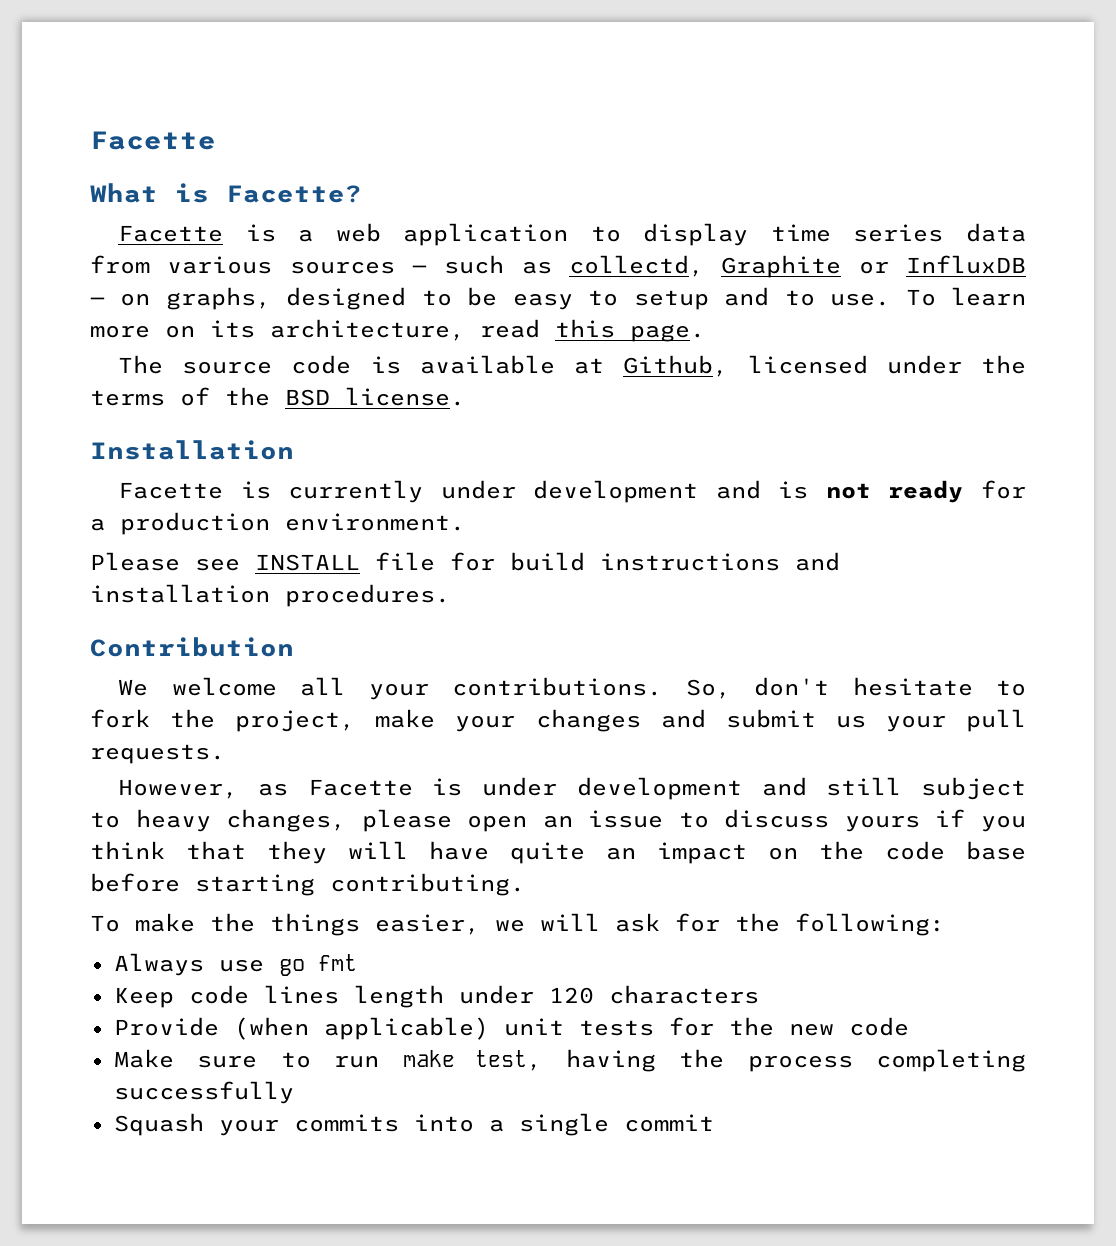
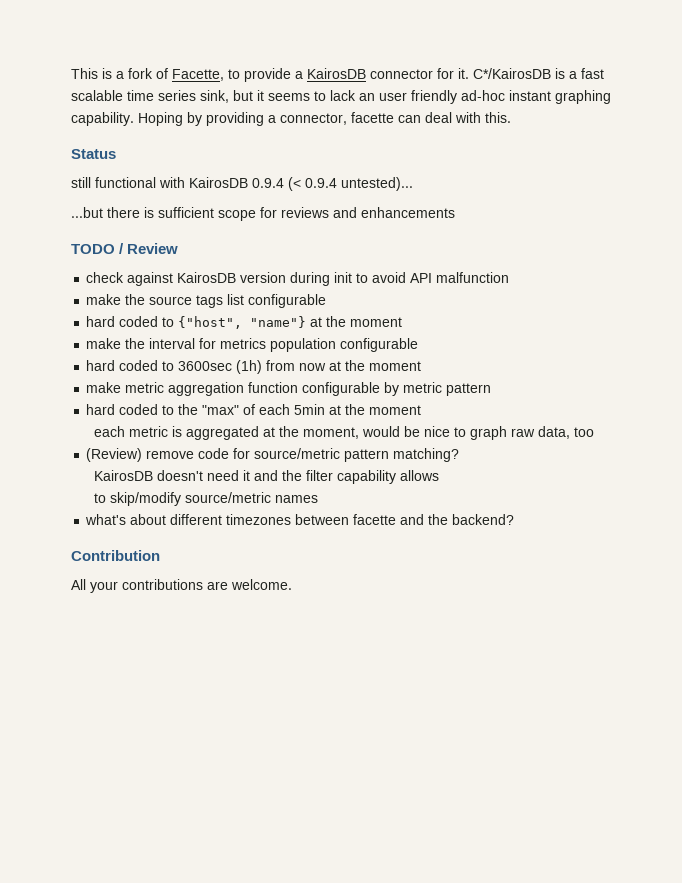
[90,131,216,150] [90,183,362,203] [118,223,1026,246] [90,255,1026,278] [90,287,1026,310] [90,319,705,342] [118,355,1026,377] [90,387,465,406] [90,440,294,460] [118,480,1026,503] [90,512,465,535] [90,552,840,571] [90,584,450,607] [90,637,294,657] [118,677,1026,700] [90,709,1026,732] [90,744,225,764] [118,777,1026,800] [90,809,1026,832] [90,841,1026,864] [90,873,525,896] [90,913,945,936] [113,953,357,976] [113,985,759,1008] [113,1017,909,1040] [113,1049,1026,1072] [113,1081,294,1104] [113,1113,714,1136] Facette // What is Facette? // Facette is a web application to display time series data from various sources — such as collectd, Graphite or InfluxDB — on graphs, designed to be easy to setup and to use. To learn more on its architecture, read this page. // The source code is available at Github, licensed under the terms of the BSD license. // Installation // Facette is currently under development and is not ready for a production environment. // Please see INSTALL file for build instructions and installation procedures. // Contribution // We welcome all your contributions. So, don't hesitate to fork the project, make your changes and submit us your pull requests. // However, as Facette is under development and still subject to heavy changes, please open an issue to discuss yours if you think that they will have quite an impact on the code base before starting contributing. // To make the things easier, we will ask for the following: // Always use go fmt // Keep code lines length under 120 characters // Provide (when applicable) unit tests for the new code // Make sure to run make test, having the process completing successfully // Squash your commits into a single commit -> [71,68,604,82] [71,90,611,104] [71,112,511,126] [71,149,116,159] [71,177,413,191] [71,207,455,221] [71,243,179,254] [86,272,510,286] [86,294,327,308] [86,316,403,329] [86,338,419,352] [86,360,422,374] [86,382,492,396] [86,404,422,415] [93,426,594,440] [86,448,460,462] [93,470,439,484] [93,492,318,506] [85,514,515,525] [71,550,160,561] [71,579,292,593] This is a fork of Facette, to provide a KairosDB connector for it. C*/KairosDB is a fast scalable time series sink, but it seems to lack an user friendly ad-hoc instant graphing capability. Hoping by providing a connector, facette can deal with this. // Status // still functional with KairosDB 0.9.4 (< 0.9.4 untested)... // ...but there is sufficient scope for reviews and enhancements // TODO / Review // check against KairosDB version during init to avoid API malfunction // make the source tags list configurable // hard coded to {"host", "name"} at the moment // make the interval for metrics population configurable // hard coded to 3600sec (1h) from now at the moment // make metric aggregation function configurable by metric pattern // hard coded to the "max" of each 5min at the moment // each metric is aggregated at the moment, would be nice to graph raw data, too // (Review) remove code for source/metric pattern matching? // KairosDB doesn't need it and the filter capability allows // to skip/modify source/metric names // what's about different timezones between facette and the backend? // Contribution // All your contributions are welcome.

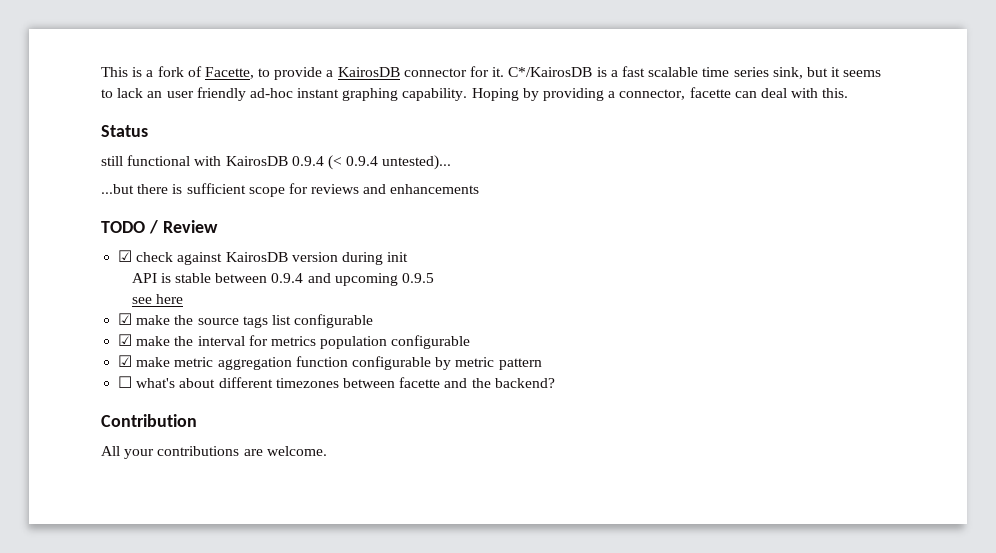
(179, 248) none -> [118,250,133,262] ☑
[356,272,510,283] to avoid API malfunction // -> [131,273,434,286] [131,294,183,304] [118,313,133,325] // API is stable between 0.9.4 and upcoming 0.9.5 // see here // ☑
[86,316,403,329] hard coded to {"host", "name"} at the moment // -> [118,334,133,346] ☑
[86,360,422,374] hard coded to 3600sec (1h) from now at the moment // -> [118,355,133,367] ☑
[86,404,422,415] [93,426,594,440] [86,448,460,462] [93,470,439,484] [93,492,318,506] hard coded to the "max" of each 5min at the moment // each metric is aggregated at the moment, would be nice to graph raw data, too // (Review) remove code for source/metric pattern matching? // KairosDB doesn't need it and the filter capability allows // to skip/modify source/metric names // -> [118,376,133,388] ☐

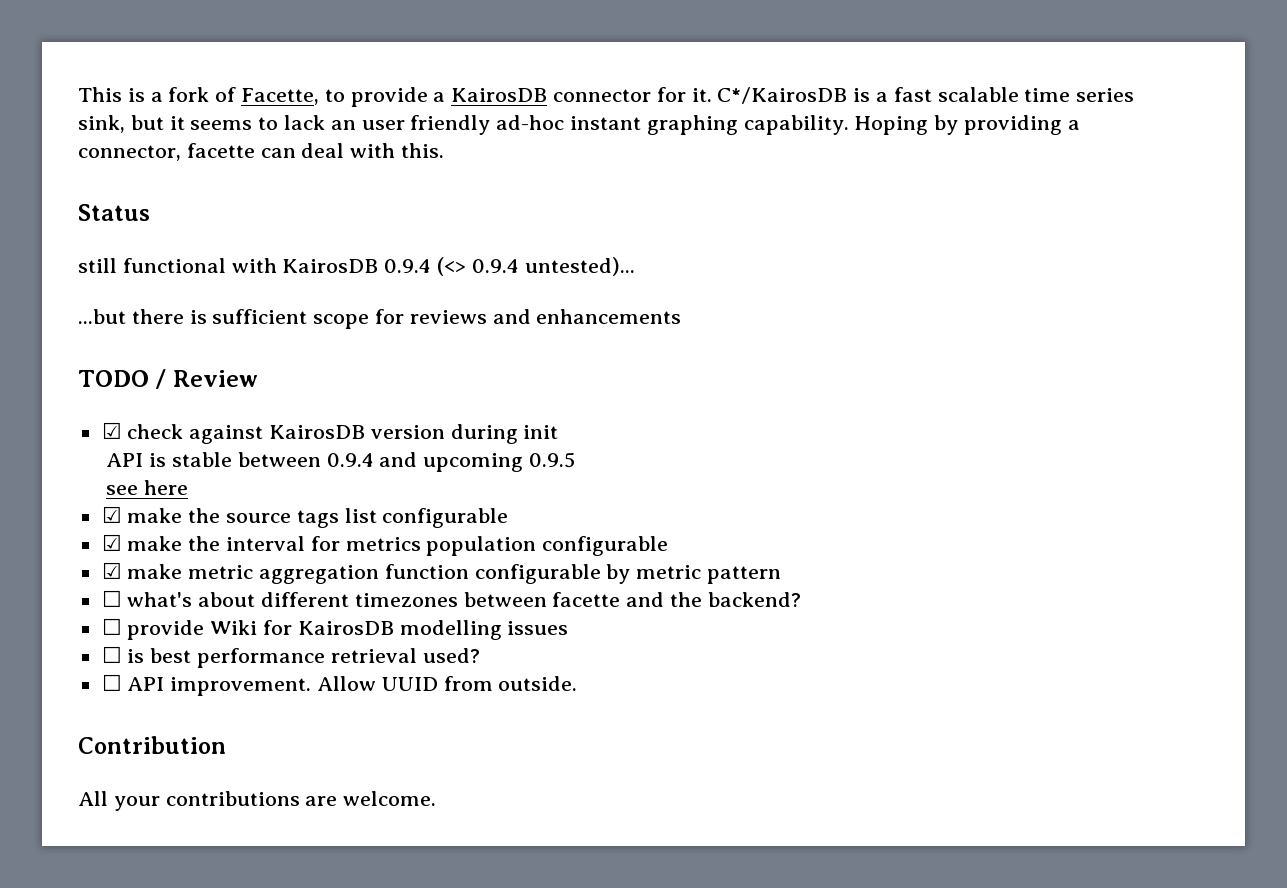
[327,155,342,170] (< -> [437,257,467,276] (<>
(555, 383) none -> [101,618,569,640] [101,646,480,668] [101,674,578,696] // ☐ provide Wiki for KairosDB modelling issues // ☐ is best performance retrieval used? // ☐ API improvement. Allow UUID from outside.

